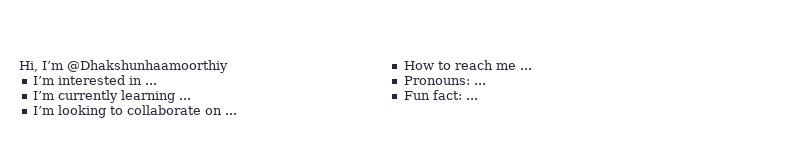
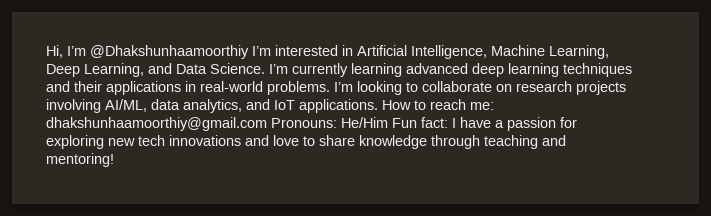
(228, 66) // -> (249, 52) none
[144,83,157,85] [32,90,191,103] ... // I’m currently learning ... // -> [357,45,609,59] [46,63,632,77] [46,81,330,95] Artificial Intelligence, Machine Learning, Deep Learning, and Data Science. I’m currently learning advanced deep learning techniques and their applications in real-world problems.
[224,113,237,115] [403,60,532,70] [403,76,486,85] [403,90,478,100] ... // How to reach me ... // Pronouns: ... // Fun fact: ... -> [516,81,626,95] [46,99,494,113] [46,117,577,131] [46,135,566,149] [46,153,114,167] research projects involving AI/ML, data analytics, and IoT applications. How to reach me: dhakshunhaamoorthiy@gmail.com Pronouns: He/Him Fun fact: I have a passion for exploring new tech innovations and love to share knowledge through teaching and mentoring!

